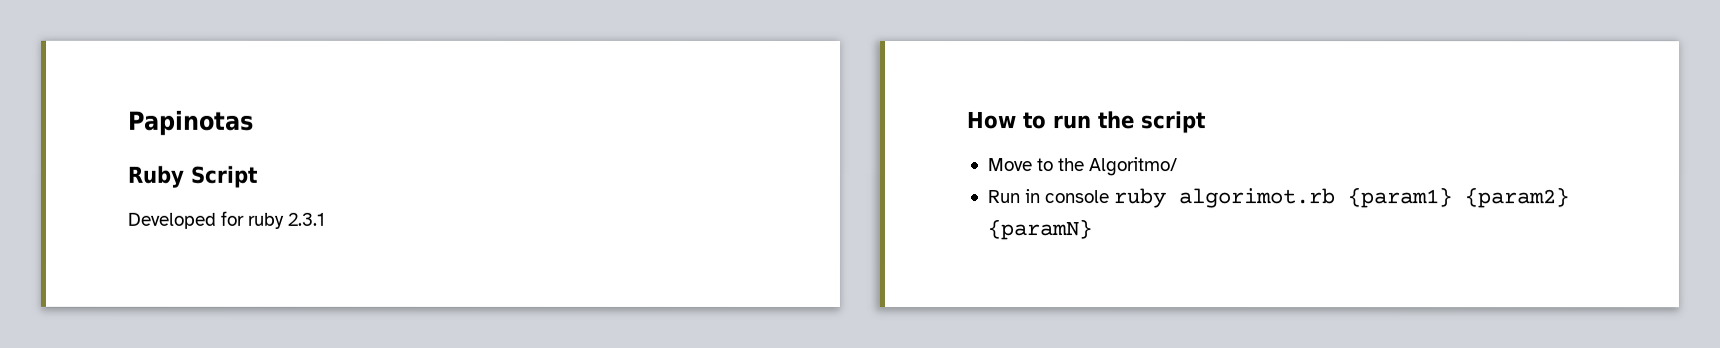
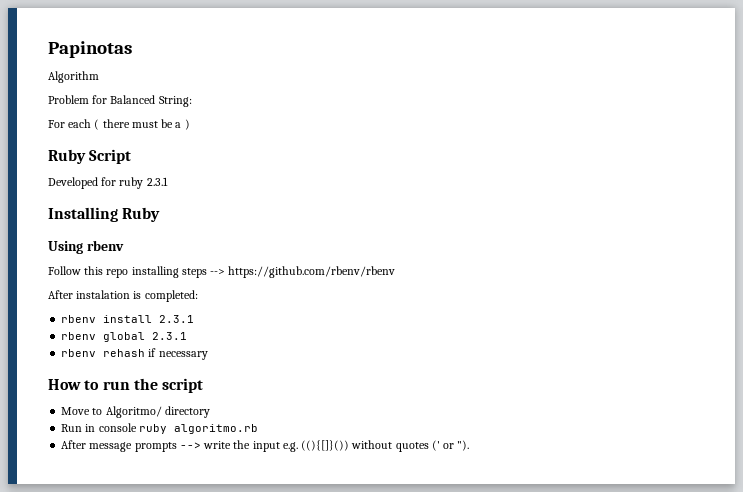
(254, 123) none -> [48,71,99,83] [48,95,192,107] [48,119,190,130] // Algorithm // Problem for Balanced String: // For each ( there must be a )
(326, 219) none -> [48,207,161,222] [48,240,124,254] [48,266,396,278] [48,290,198,302] [61,315,195,323] [61,332,188,342] [61,348,208,360] // Installing Ruby // Using rbenv // Follow this repo installing steps --> https://github.com/rbenv/rbenv // After instalation is completed: // rbenv install 2.3.1 // rbenv global 2.3.1 // rbenv rehash if necessary
[1058,158,1086,172] the -> (103, 411) none
(1179, 167) none -> [164,406,210,418] directory
[1178,187,1570,209] [986,219,1092,241] algorimot.rb {param1} {param2} {paramN} -> [173,424,258,434] [61,440,470,452] algoritmo.rb // After message prompts --> write the input e.g. ((){[]}()) without quotes (' or ").

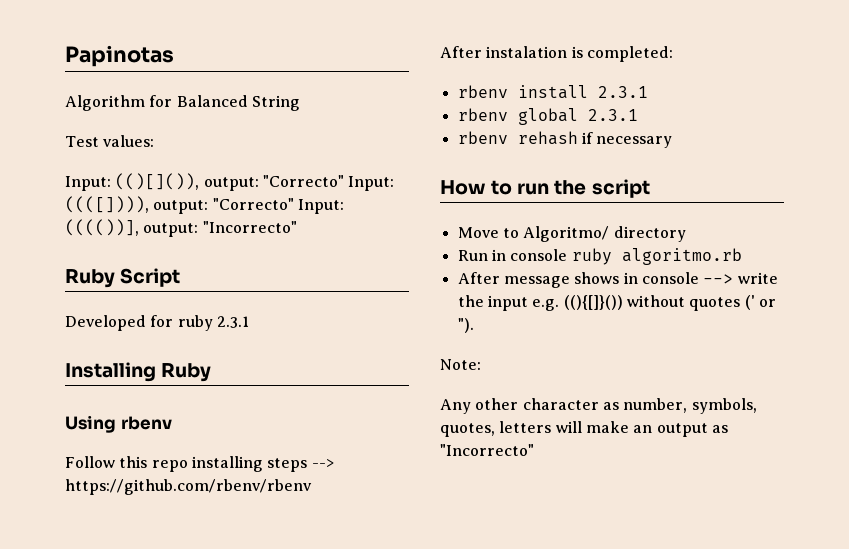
[48,95,89,104] // Problem -> (145, 103) none
[158,96,192,107] [48,119,190,130] String: // For each ( there must be a ) -> [251,95,300,111] [65,135,155,147] [65,173,395,191] [65,196,344,214] [65,219,297,237] String // Test values: // Input: (()[]()), output: "Correcto" Input: ((([]))), output: "Correcto" Input: (((())], output: "Incorrecto"
[134,442,177,452] prompts -> [574,272,699,284] shows in console
(470, 445) none -> [440,359,481,370] [440,398,757,414] [440,421,728,437] [440,444,534,456] // Note: // Any other character as number, symbols, quotes, letters will make an output as "Incorrecto"

